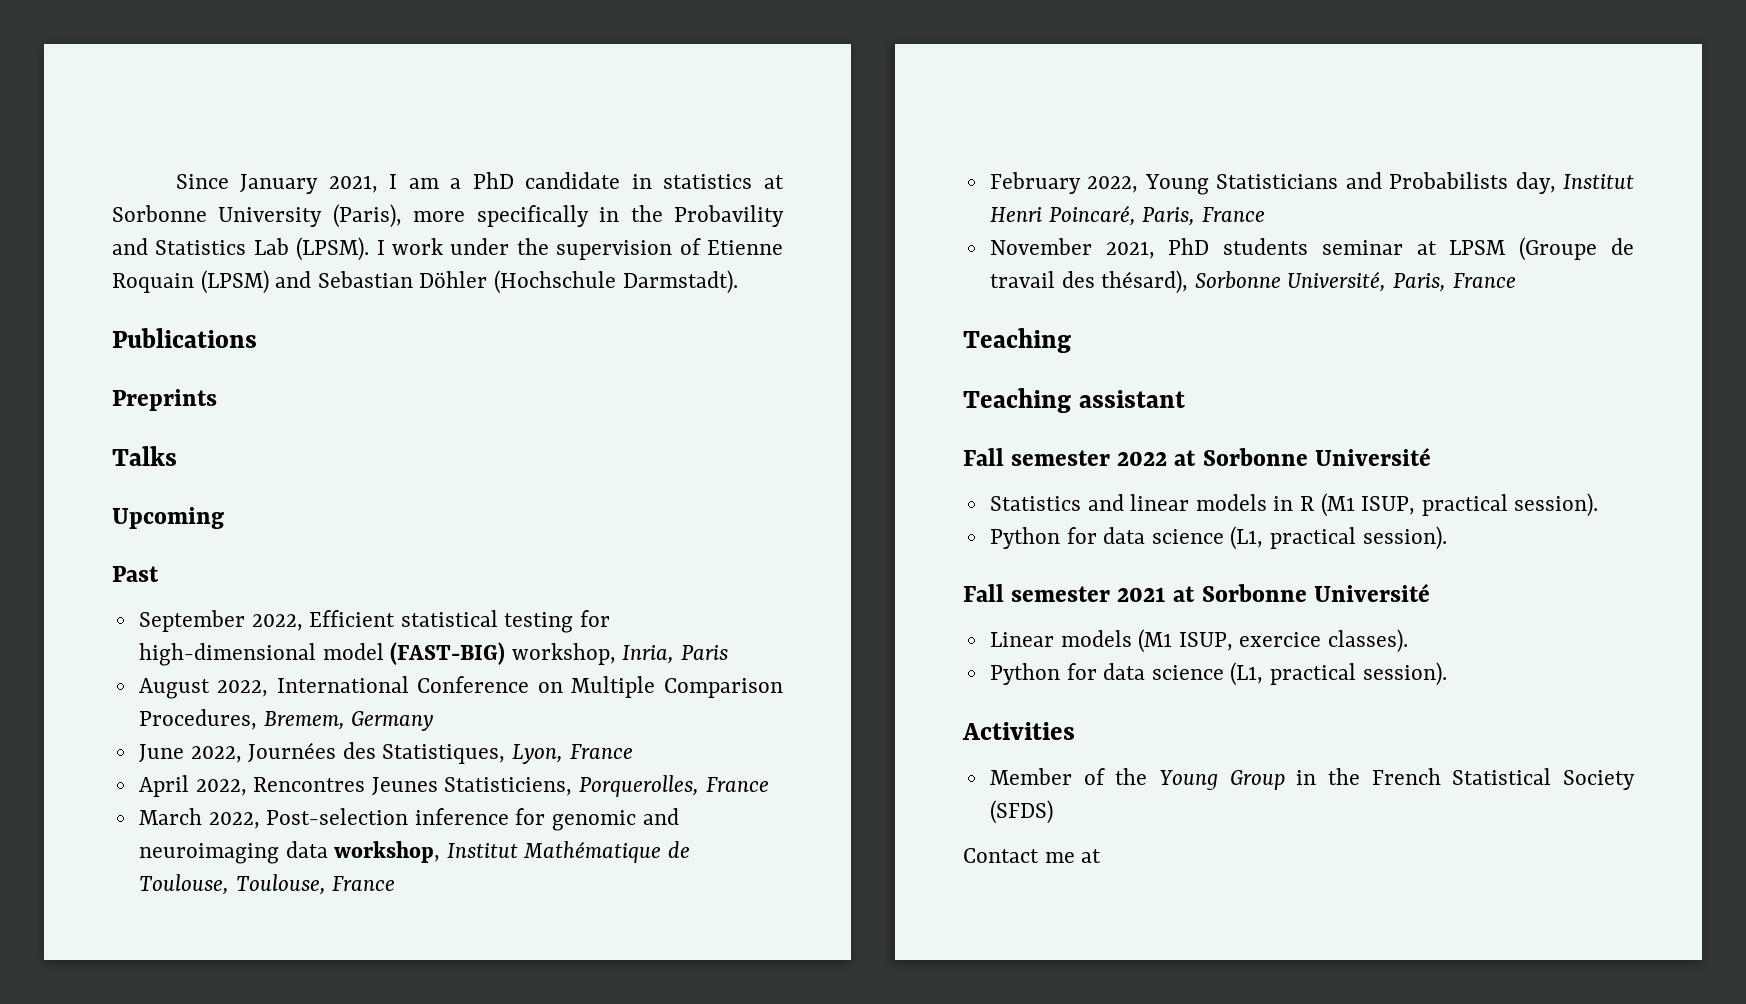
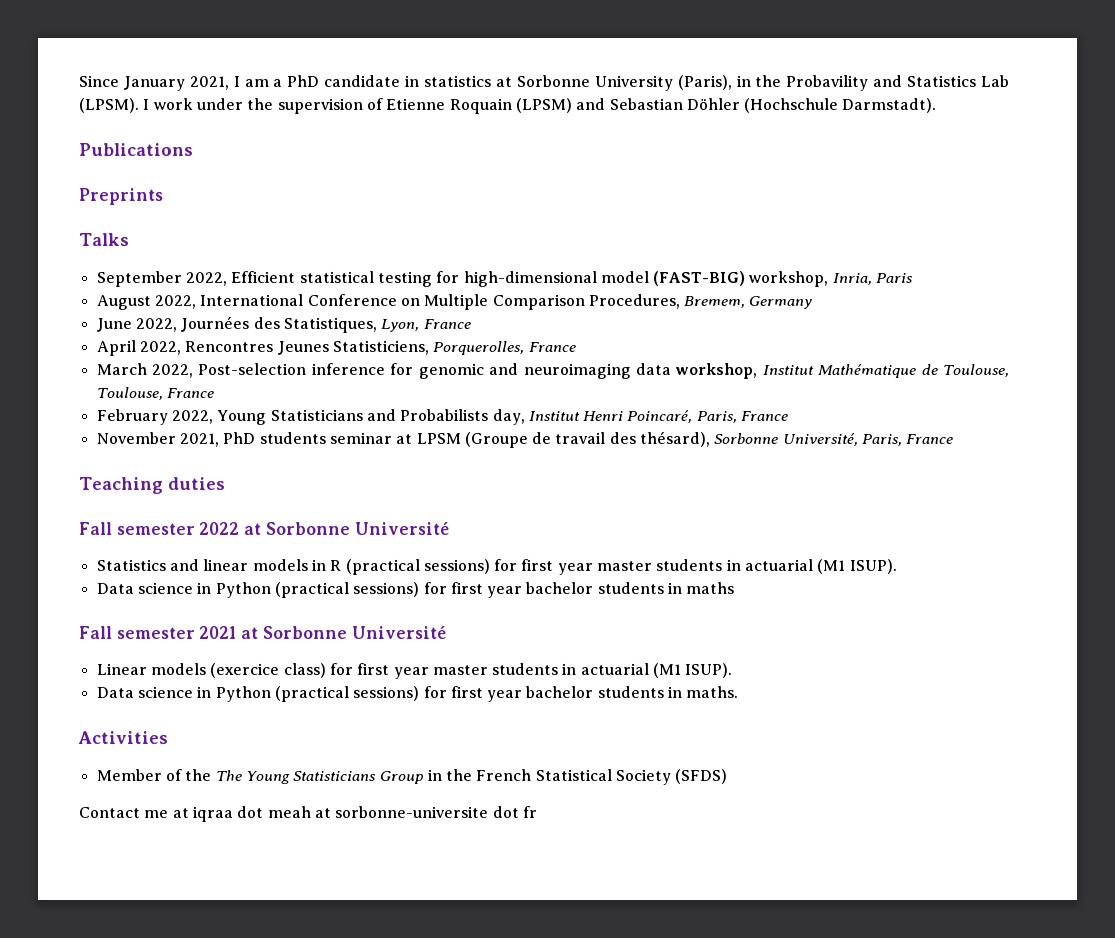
[413,205,589,227] more specifically -> (732, 82) none
[112,507,224,529] [112,566,159,582] // Upcoming // Past -> (129, 239) none
[963,388,1185,413] // Teaching assistant -> [167,477,225,490] duties
[1320,493,1599,517] [989,526,1447,550] (M1 ISUP, practical session). // Python for data science (L1, practical session). -> [345,559,897,575] [96,582,735,598] (practical sessions) for first year master students in actuarial (M1 ISUP). // Data science in Python (practical sessions) for first year bachelor students in maths
[1138,629,1409,653] [989,662,1447,686] (M1 ISUP, exercice classes). // Python for data science (L1, practical session). -> [210,663,733,679] [96,686,739,702] (exercice class) for first year master students in actuarial (M1 ISUP). // Data science in Python (practical sessions) for first year bachelor students in maths.
[1158,770,1218,790] Young -> [215,770,377,784] The Young Statisticians
(1102, 856) none -> [192,806,537,822] iqraa dot meah at sorbonne-universite dot fr

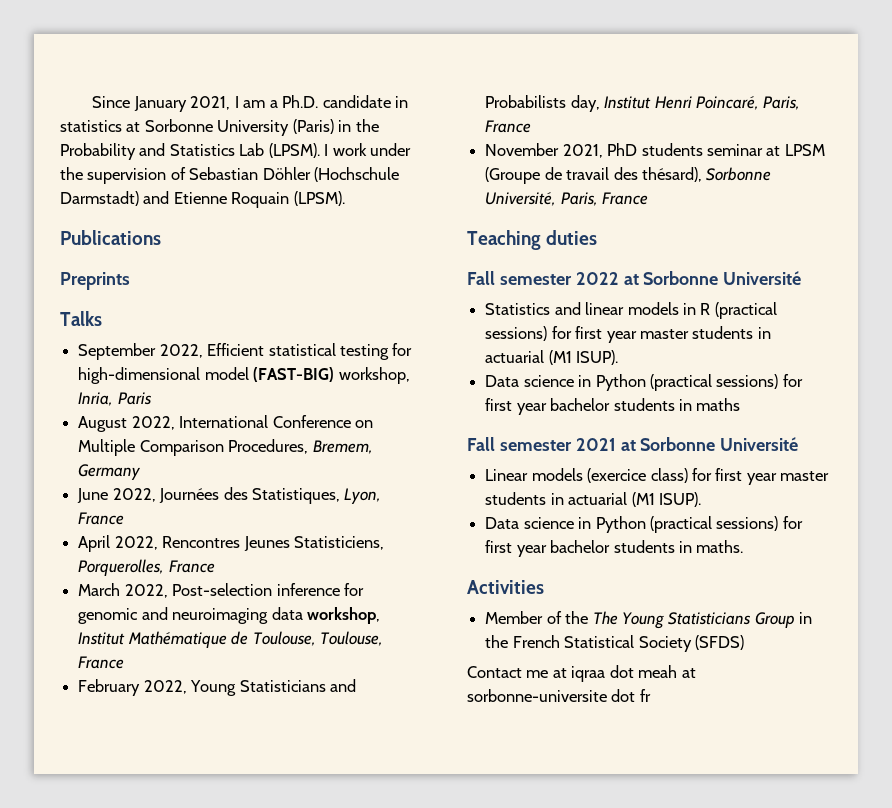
[287,75,320,87] PhD -> [282,95,319,108] Ph.D.
[677,75,869,91] (Paris), in the Probavility -> [292,119,379,134] [60,143,136,160] (Paris) in the Probability
[386,98,937,114] Etienne Roquain (LPSM) and Sebastian Döhler (Hochschule Darmstadt). -> [189,167,400,182] [60,191,345,208] Sebastian Döhler (Hochschule Darmstadt) and Etienne Roquain (LPSM).

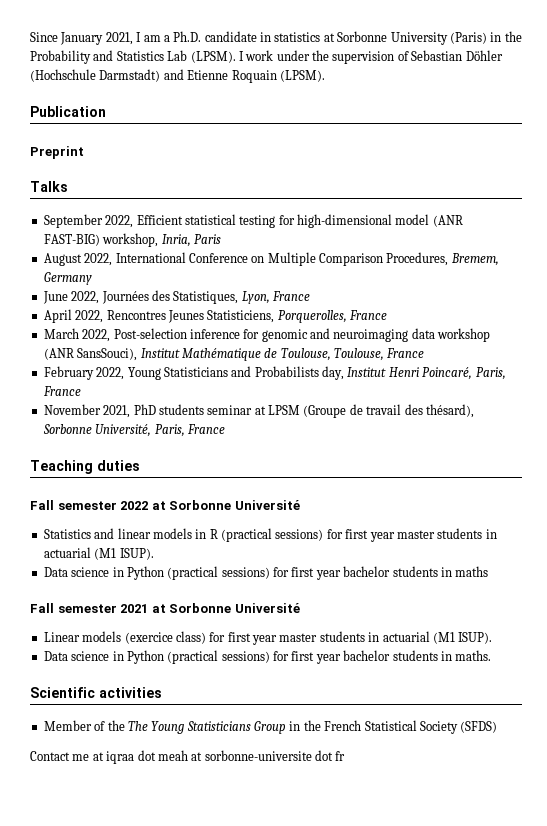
[60,230,161,245] [60,272,130,290] Publications // Preprints -> [30,106,106,117] [30,146,84,159] Publication // Preprint
[253,367,335,382] (FAST-BIG) -> [432,215,463,227] [43,234,100,246] (ANR FAST-BIG)
[306,607,380,624] workshop, -> [437,328,491,342] [43,348,138,361] workshop (ANR SansSouci),
[467,580,544,594] Activities -> [30,687,162,698] Scientific activities

